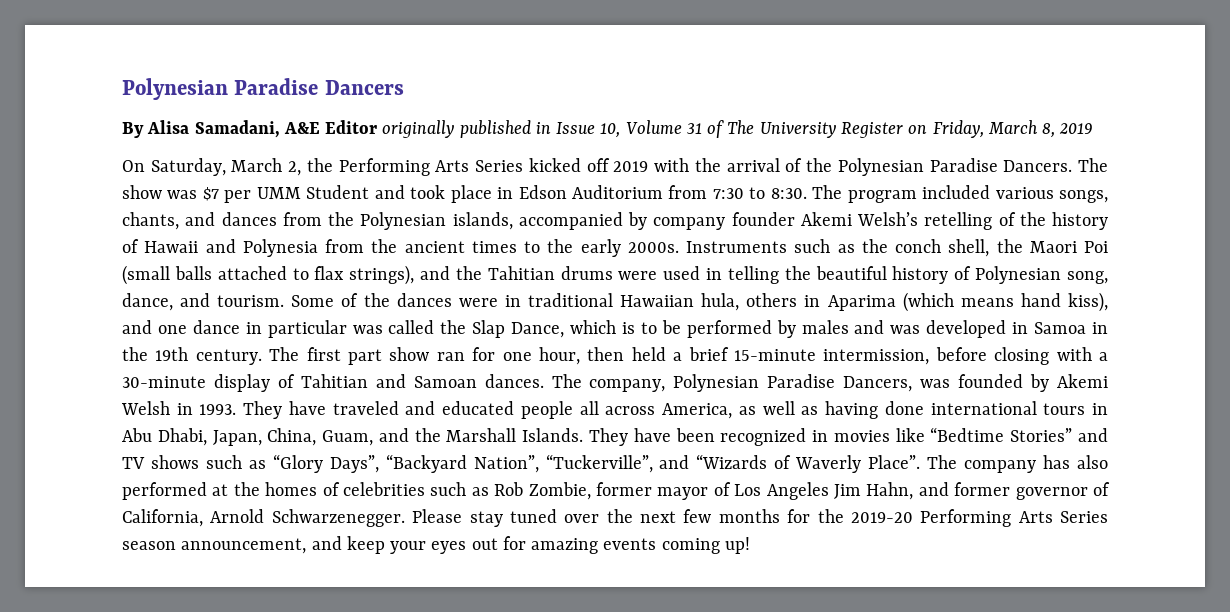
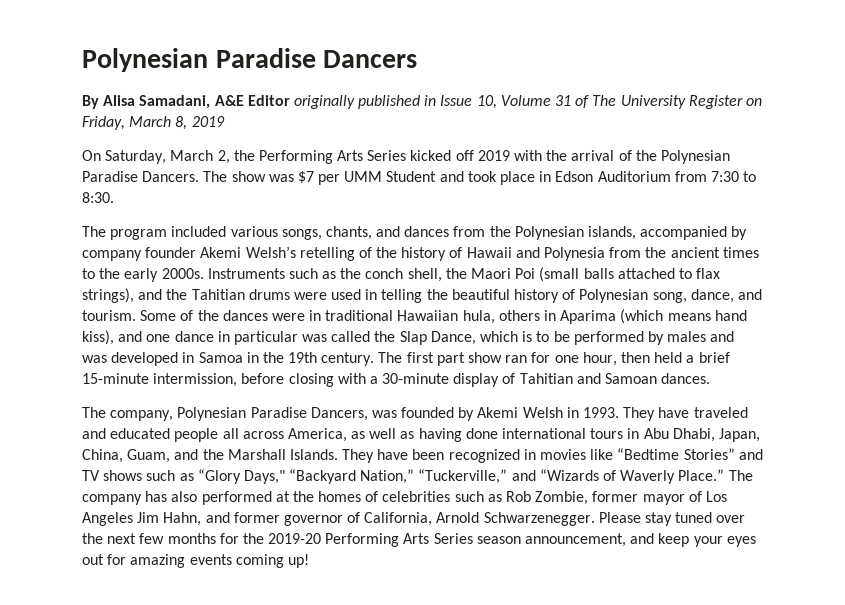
(807, 193) none -> (114, 197) //
(544, 381) none -> (711, 378) //
[329,454,653,473] Days”, “Backyard Nation”, “Tuckerville”, -> [243,469,508,484] Days," “Backyard Nation,” “Tuckerville,”
[868,455,921,469] Place”. -> [678,469,725,481] Place.”

